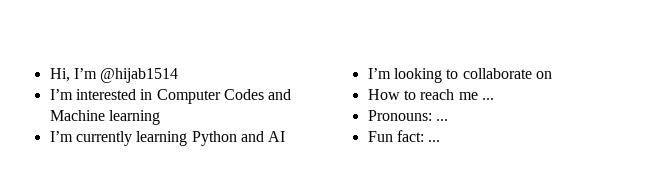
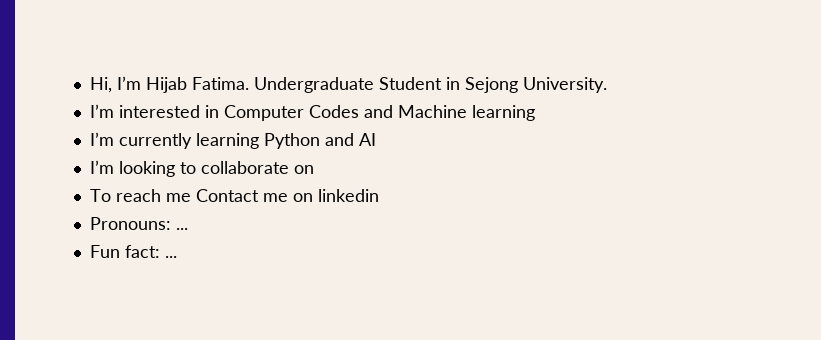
[100,68,179,83] @hijab1514 -> [145,77,607,93] Hijab Fatima. Undergraduate Student in Sejong University.
[367,89,494,100] How to reach me ... -> [89,189,379,202] To reach me Contact me on linkedin

